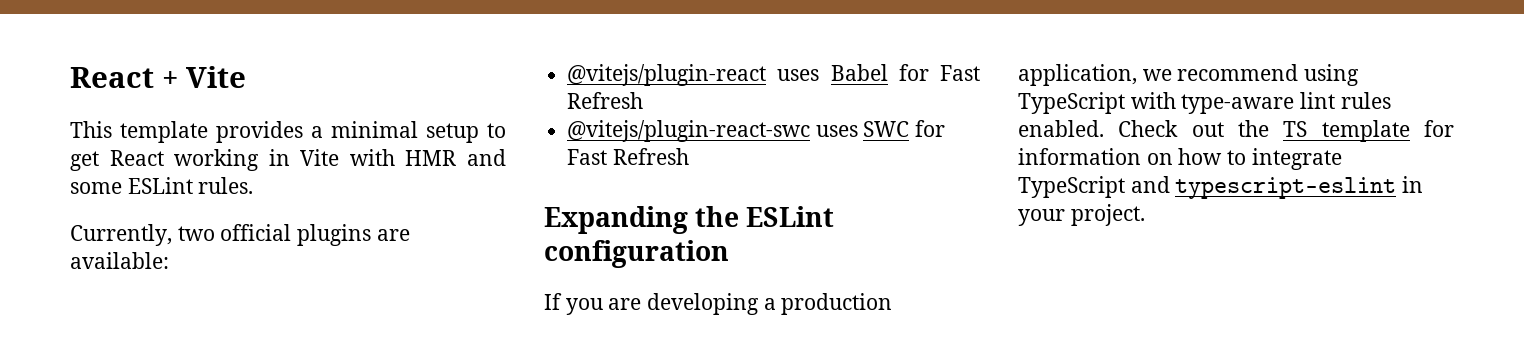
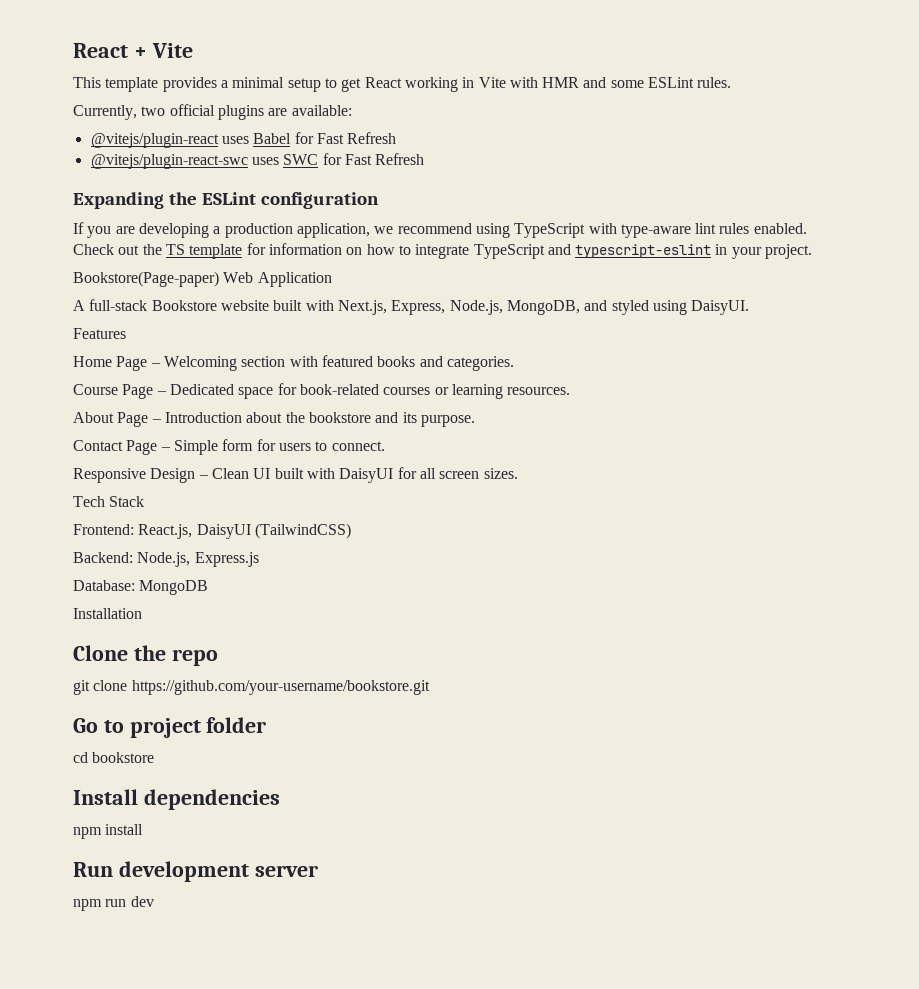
(1145, 215) none -> [73,271,332,287] [73,299,750,315] [73,328,126,339] [73,355,514,371] [73,383,571,399] [73,412,475,427] [73,439,385,455] [73,467,518,483] [73,496,145,507] [73,523,351,539] [73,552,259,567] [73,580,209,595] [73,608,142,619] [73,645,218,666] [73,680,430,695] [73,717,267,738] [73,752,155,763] [73,789,280,810] [73,824,144,839] [73,861,318,882] [73,896,154,911] // Bookstore(Page-paper) Web Application // A full-stack Bookstore website built with Next.js, Express, Node.js, MongoDB, and styled using DaisyUI. // Features // Home Page – Welcoming section with featured books and categories. // Course Page – Dedicated space for book-related courses or learning resources. // About Page – Introduction about the bookstore and its purpose. // Contact Page – Simple form for users to connect. // Responsive Design – Clean UI built with DaisyUI for all screen sizes. // Tech Stack // Frontend: React.js, DaisyUI (TailwindCSS) // Backend: Node.js, Express.js // Database: MongoDB // Installation // Clone the repo // git clone https://github.com/your-username/bookstore.git // Go to project folder // cd bookstore // Install dependencies // npm install // Run development server // npm run dev

